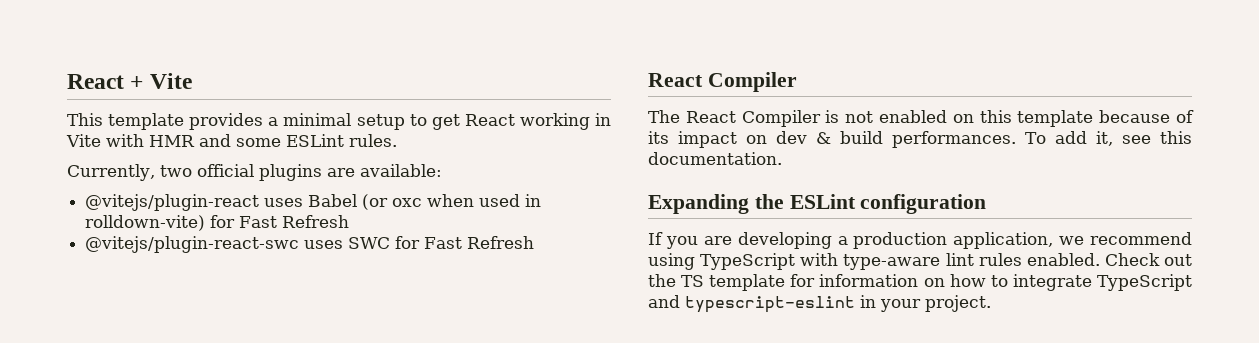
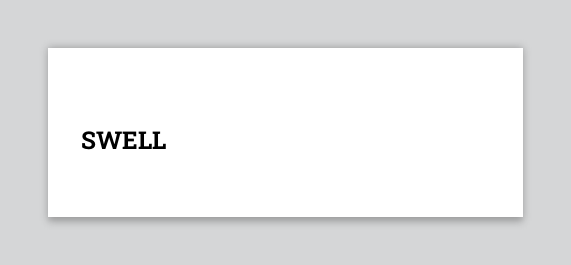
[67,73,192,89] [67,113,612,130] [66,134,397,147] [67,164,442,181] [85,194,542,211] [85,215,350,231] [85,236,535,253] [648,72,797,92] [648,110,1194,127] [648,131,1192,148] [648,152,782,165] [648,194,987,214] [648,232,1192,249] [648,253,1192,270] [648,274,1192,291] [648,295,991,313] React + Vite // This template provides a minimal setup to get React working in Vite with HMR and some ESLint rules. // Currently, two official plugins are available: // @vitejs/plugin-react uses Babel (or oxc when used in rolldown-vite) for Fast Refresh // @vitejs/plugin-react-swc uses SWC for Fast Refresh // React Compiler // The React Compiler is not enabled on this template because of its impact on dev & build performances. To add it, see this documentation. // Expanding the ESLint configuration // If you are developing a production application, we recommend using TypeScript with type-aware lint rules enabled. Check out the TS template for information on how to integrate TypeScript and typescript-eslint in your project. -> [81,131,166,150] SWELL

